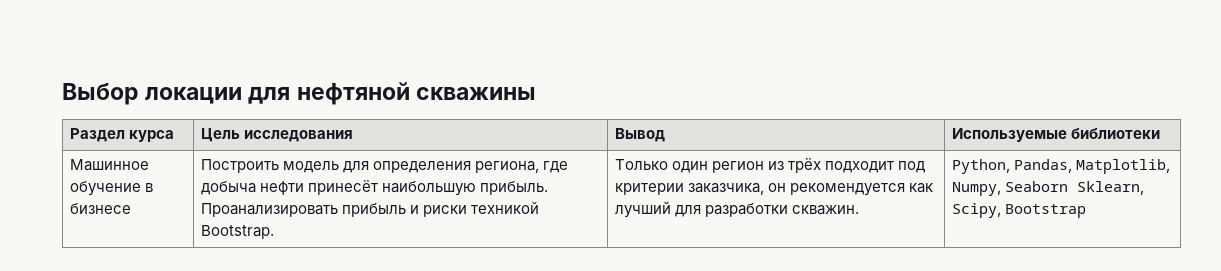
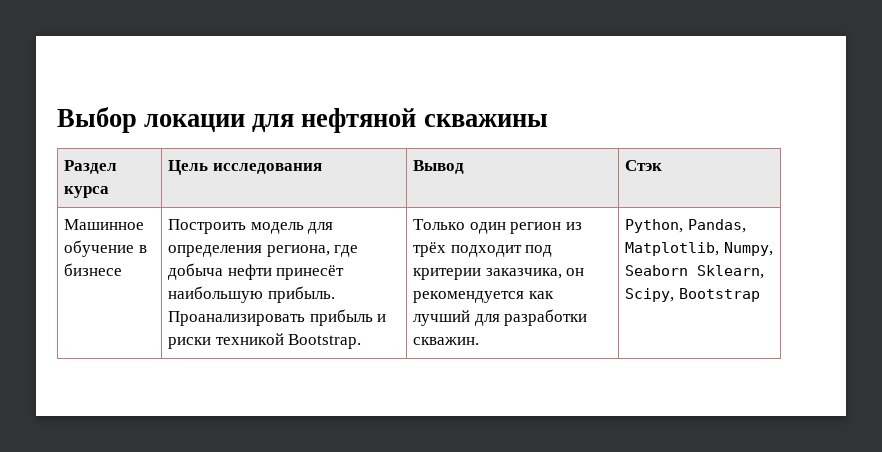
[951,128,1160,142] Используемые библиотеки -> [625,160,663,171] Стэк

